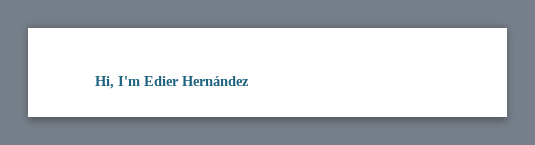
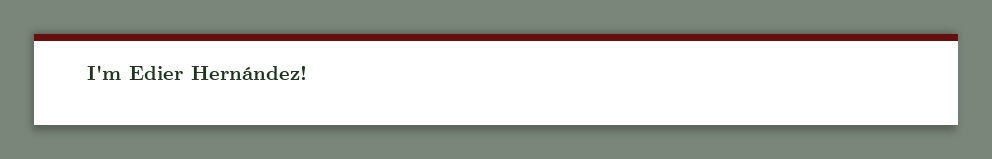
[95,76,114,89] Hi, -> (87, 72) none
[182,76,249,86] Hernández -> [191,65,307,80] Hernández!

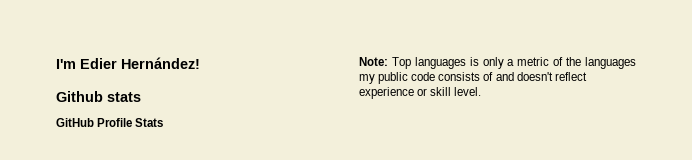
(307, 72) none -> [56,91,141,102] [56,118,164,127] [359,57,636,69] [359,72,587,84] [359,87,482,99] // Github stats // GitHub Profile Stats // Note: Top languages is only a metric of the languages my public code consists of and doesn't reflect experience or skill level.

